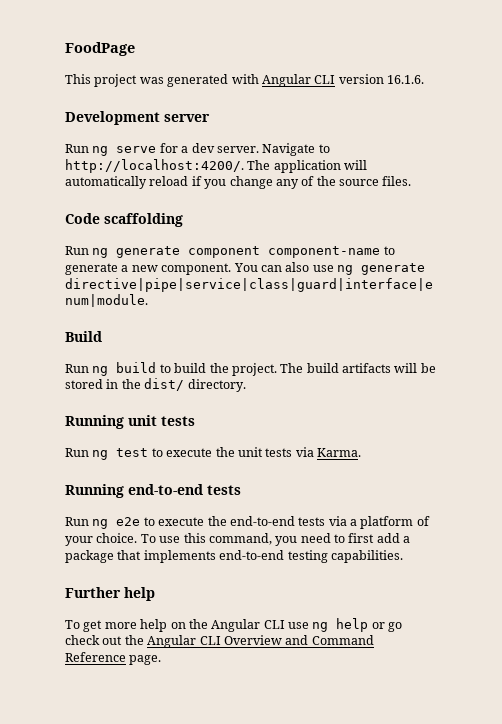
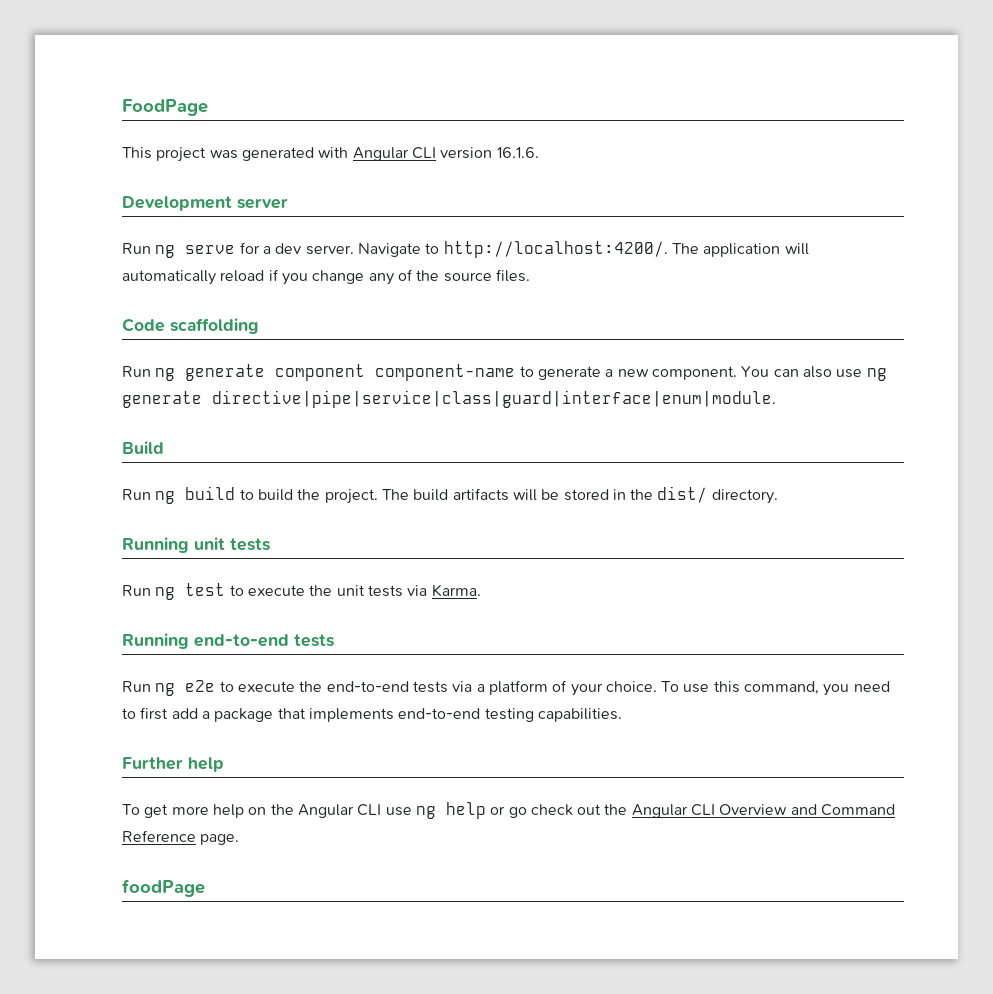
(162, 660) none -> [122,879,205,897] // foodPage

